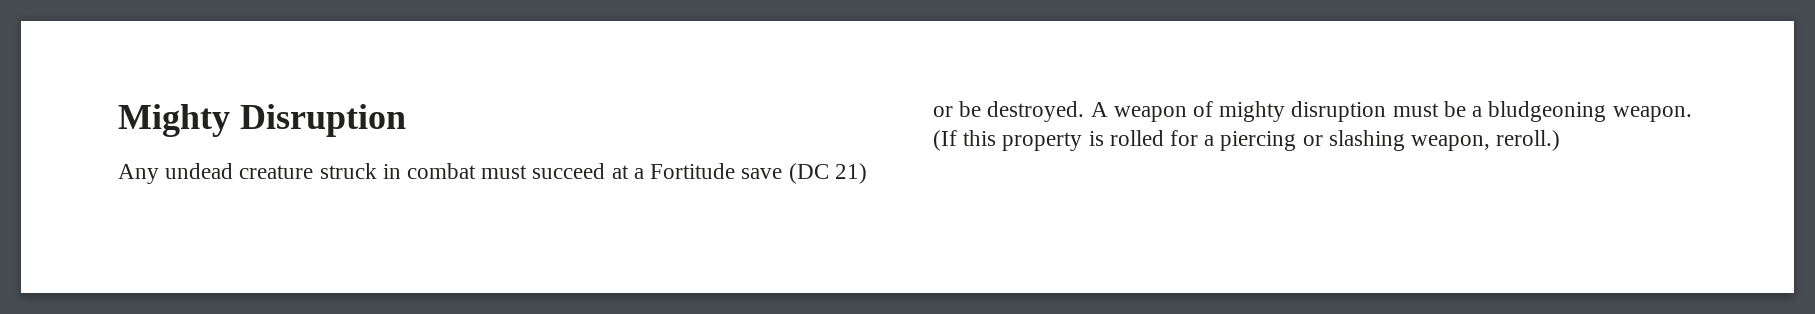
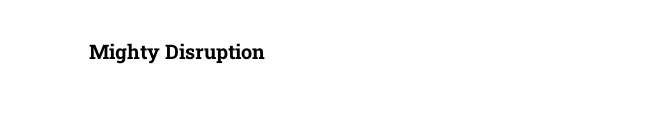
[118,163,867,184] [933,101,1692,122] [933,130,1561,151] // Any undead creature struck in combat must succeed at a Fortitude save (DC 21) or be destroyed. A weapon of mighty disruption must be a bludgeoning weapon. (If this property is rolled for a piercing or slashing weapon, reroll.) -> (266, 53) none

